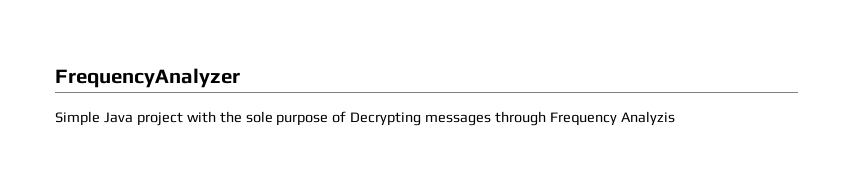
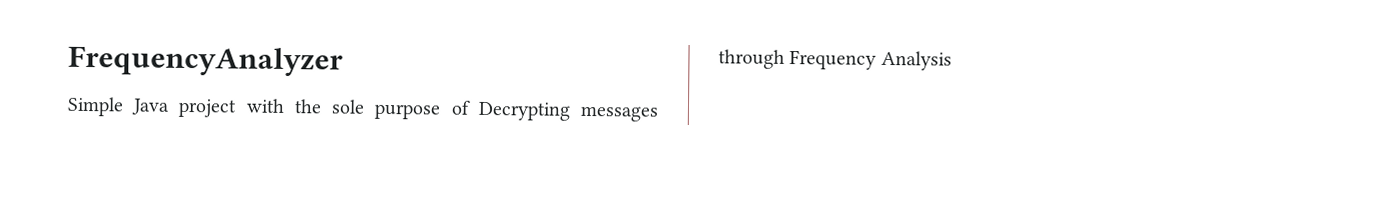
[620,111,675,126] Analyzis -> [880,50,952,71] Analysis

